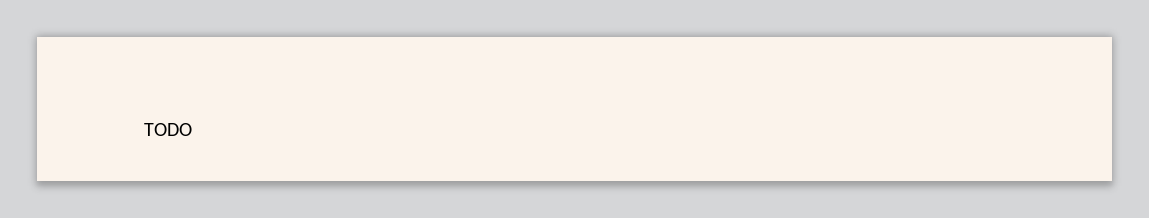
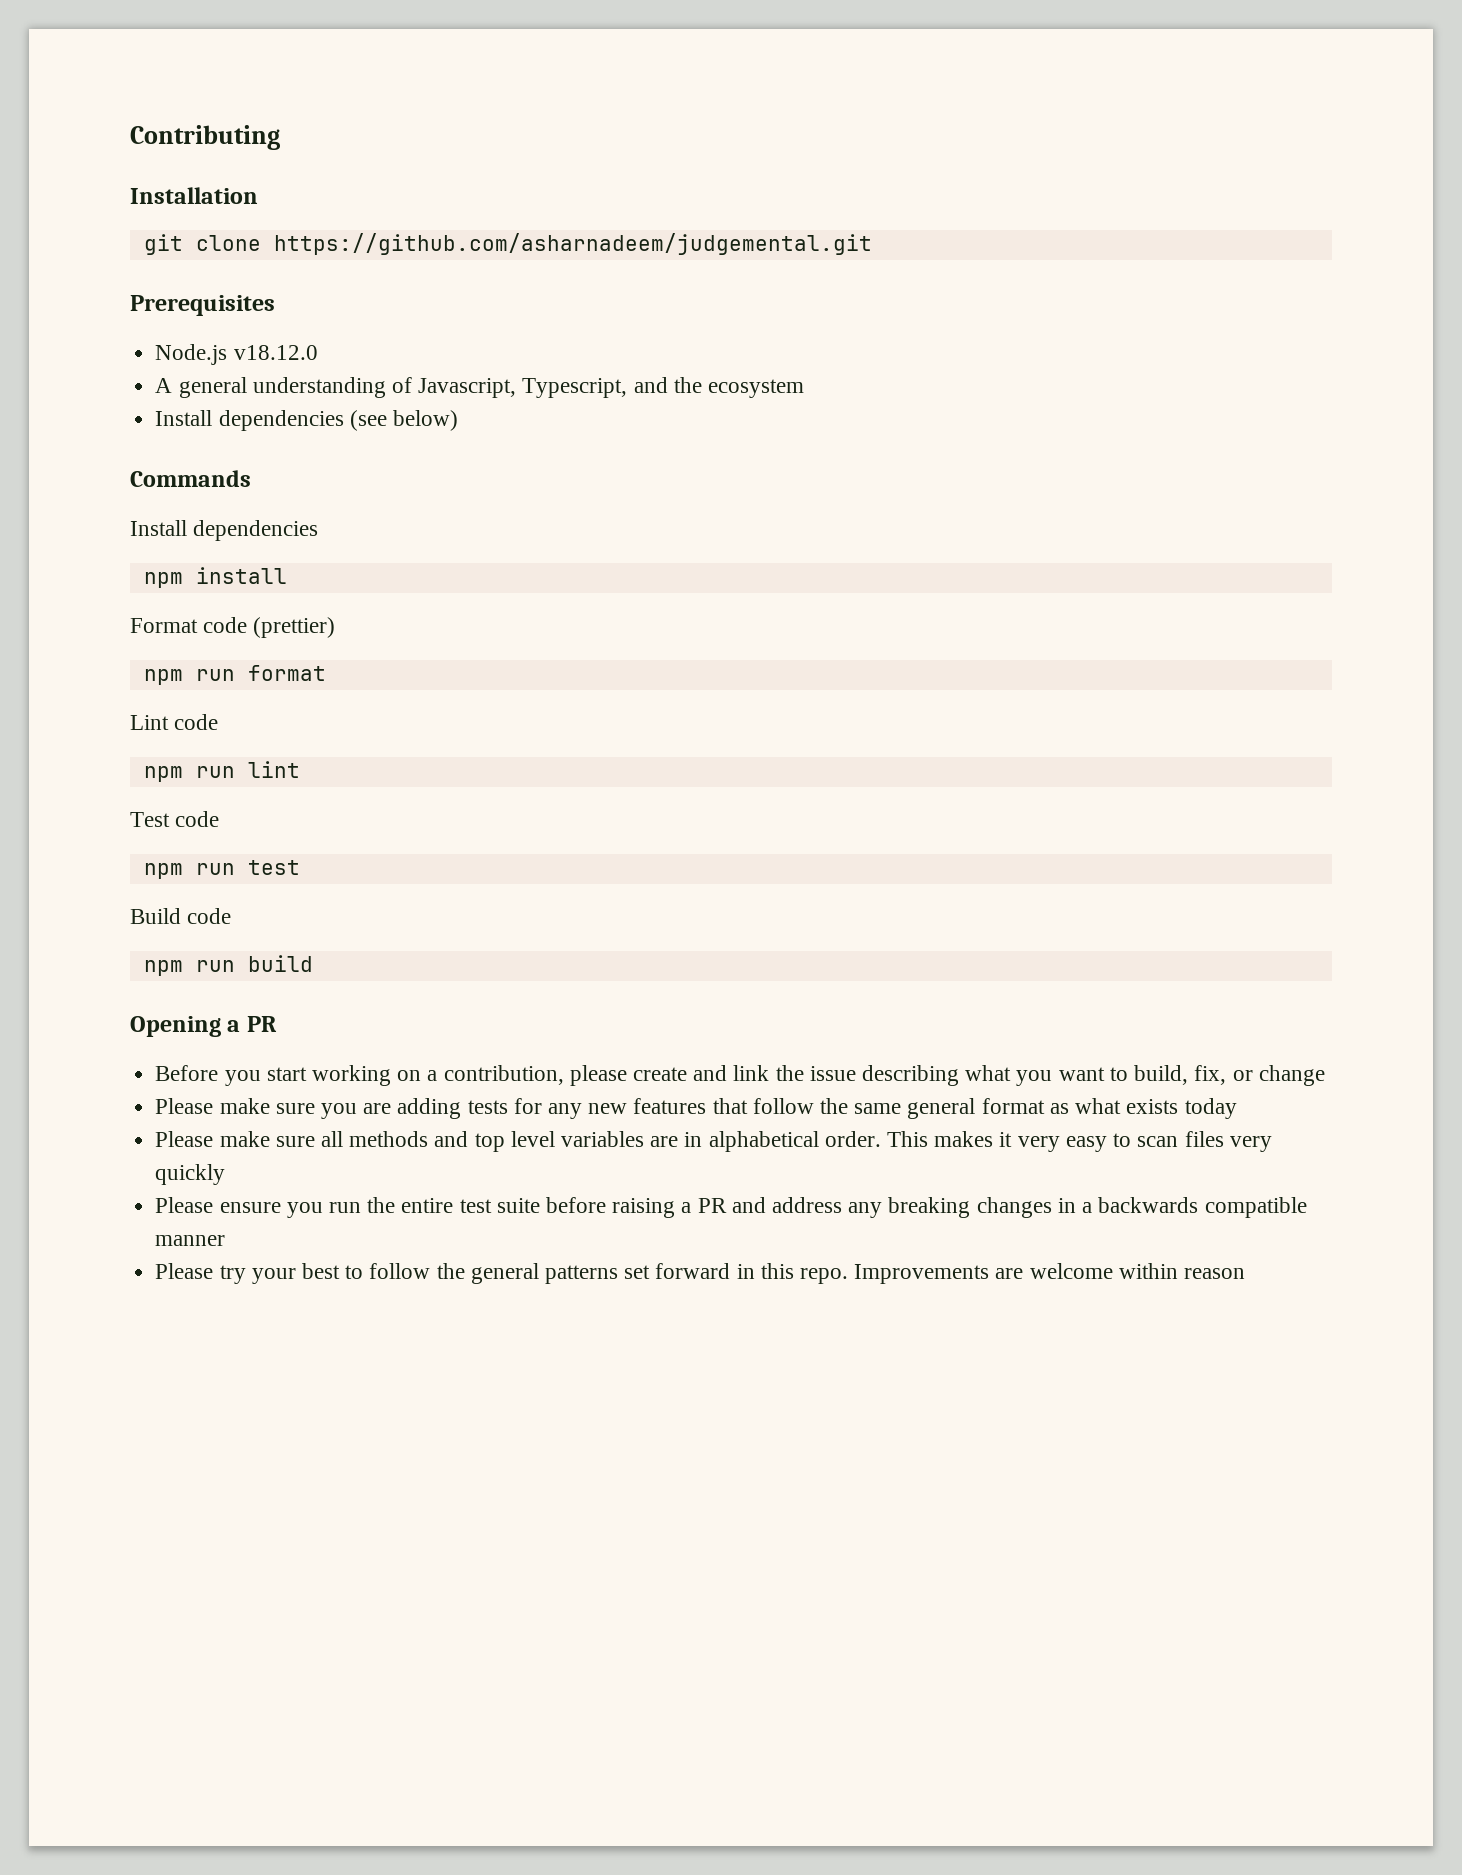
[144,123,192,136] TODO -> [130,125,280,150] [130,187,258,204] [143,233,872,255] [130,295,275,316] [155,344,318,365] [155,377,804,398] [155,410,458,431] [130,470,251,487] [130,520,319,541] [143,567,287,588] [130,617,336,638] [143,665,326,685] [130,714,219,730] [143,761,300,782] [130,811,220,827] [143,860,300,879] [130,908,232,924] [143,955,313,976] [130,1016,277,1037] [155,1065,1325,1086] [155,1098,1237,1119] [155,1131,1272,1152] [155,1164,226,1185] [155,1197,1307,1218] [155,1235,226,1246] [155,1263,1246,1284] Contributing // Installation // git clone https://github.com/asharnadeem/judgemental.git // Prerequisites // Node.js v18.12.0 // A general understanding of Javascript, Typescript, and the ecosystem // Install dependencies (see below) // Commands // Install dependencies // npm install // Format code (prettier) // npm run format // Lint code // npm run lint // Test code // npm run test // Build code // npm run build // Opening a PR // Before you start working on a contribution, please create and link the issue describing what you want to build, fix, or change // Please make sure you are adding tests for any new features that follow the same general format as what exists today // Please make sure all methods and top level variables are in alphabetical order. This makes it very easy to scan files very quickly // Please ensure you run the entire test suite before raising a PR and address any breaking changes in a backwards compatible manner // Please try your best to follow the general patterns set forward in this repo. Improvements are welcome within reason

